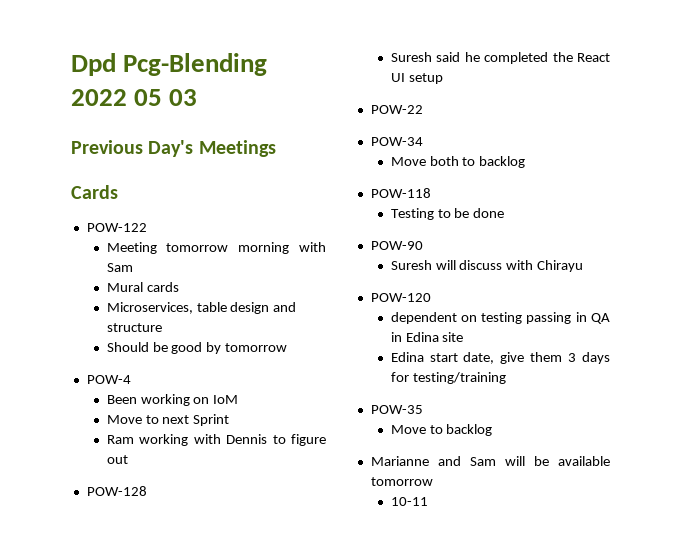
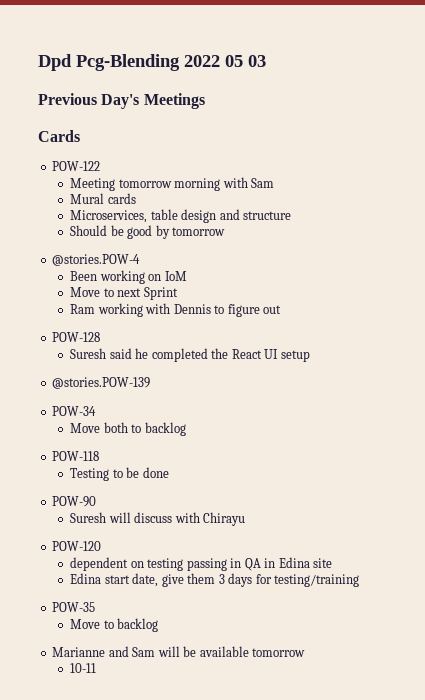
[86,375,131,384] POW-4 -> [52,254,141,266] @stories.POW-4
[370,105,423,114] POW-22 -> [52,377,151,389] @stories.POW-139

